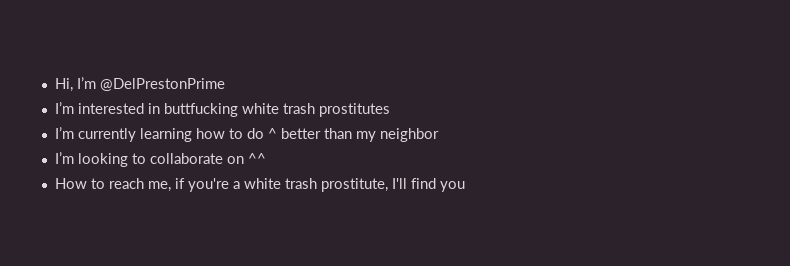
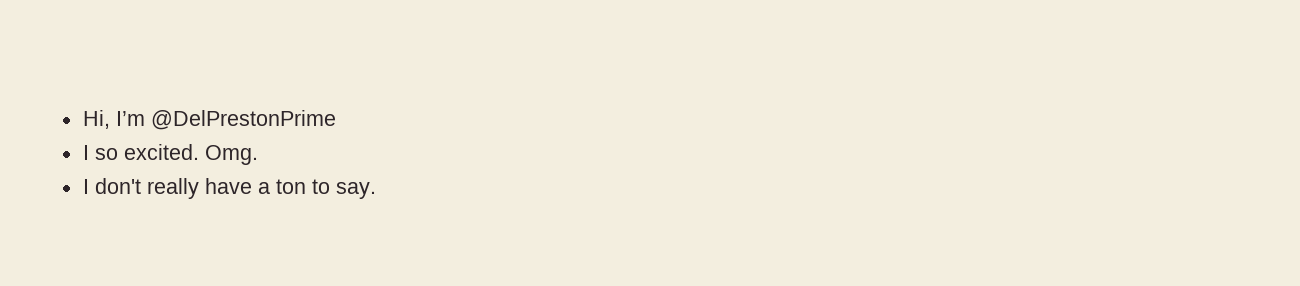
[54,102,390,117] [54,127,439,142] [54,152,266,167] [54,178,465,192] I’m interested in buttfucking white trash prostitutes // I’m currently learning how to do ^ better than my neighbor // I’m looking to collaborate on ^^ // How to reach me, if you're a white trash prostitute, I'll find you -> [82,144,258,165] [82,178,376,199] I so excited. Omg. // I don't really have a ton to say.

